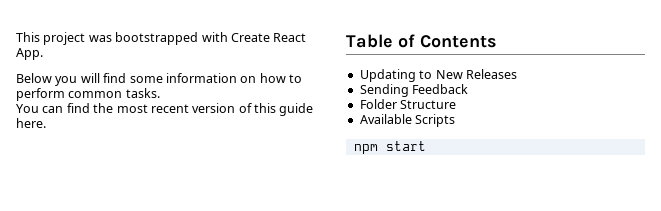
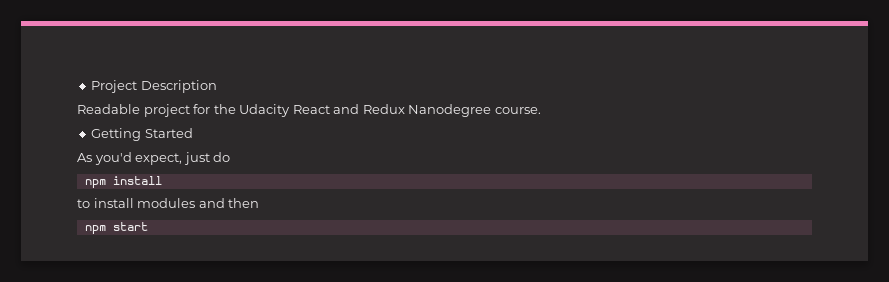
[16,32,307,45] [16,48,43,60] [16,73,302,86] [16,88,160,101] [16,103,314,116] [16,118,46,128] [346,34,497,48] [359,69,517,82] [359,84,469,97] [359,99,457,109] [359,114,456,127] This project was bootstrapped with Create React App. // Below you will find some information on how to perform common tasks. // You can find the most recent version of this guide here. // Table of Contents // Updating to New Releases // Sending Feedback // Folder Structure // Available Scripts -> [91,80,217,93] [77,104,541,117] [91,128,193,141] [77,152,231,165] [84,176,162,188] [77,198,260,208] Project Description // Readable project for the Udacity React and Redux Nanodegree course. // Getting Started // As you'd expect, just do // npm install // to install modules and then

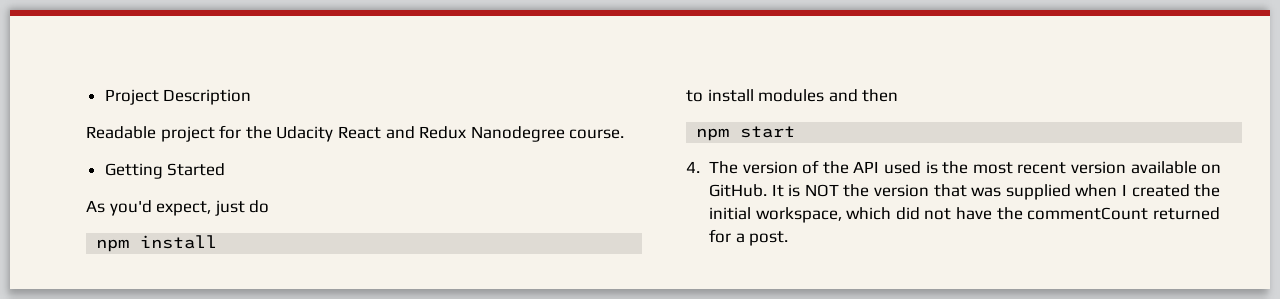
(148, 226) none -> [686,160,1222,174] [709,184,1221,200] [709,207,1220,223] [709,229,789,246] // 4. The version of the API used is the most recent version available on GitHub. It is NOT the version that was supplied when I created the initial workspace, which did not have the commentCount returned for a post.

